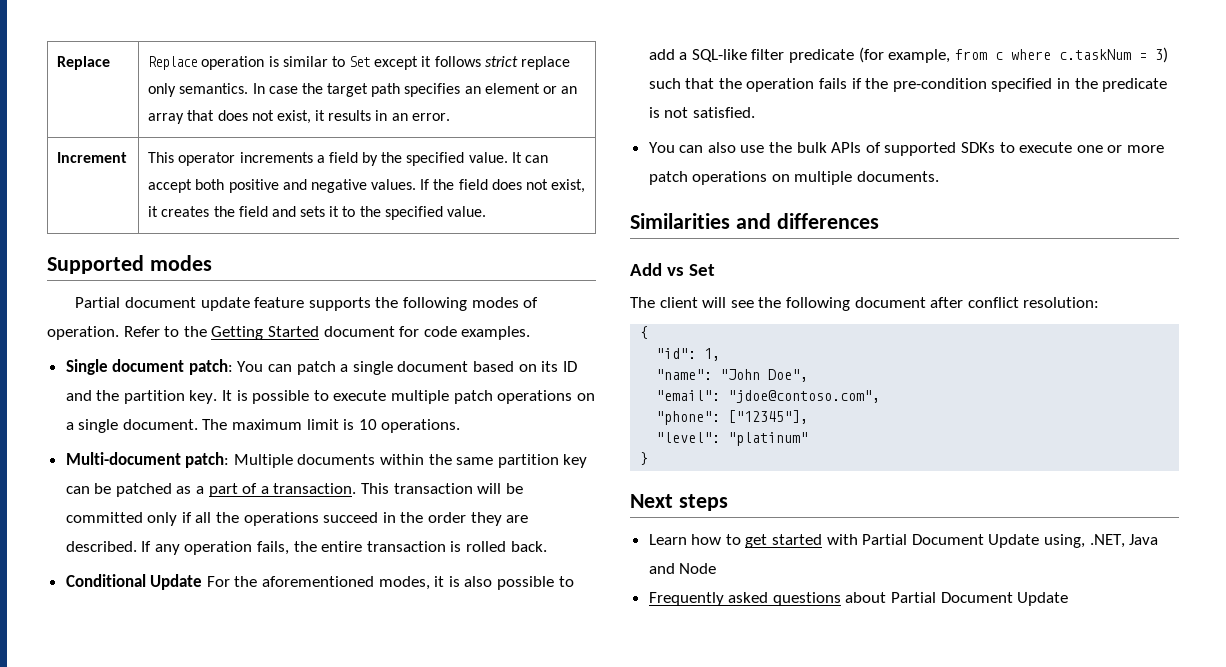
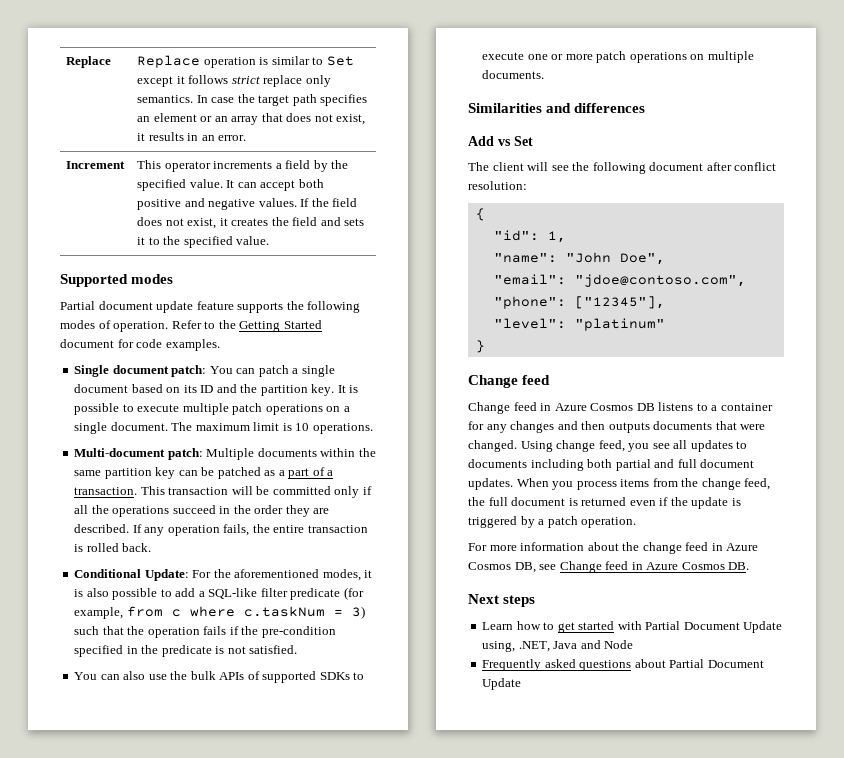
[150,574,203,590] Update -> [144,569,189,581] Update:
(649, 458) none -> [468,375,551,388] [468,402,773,414] [468,421,766,433] [468,440,748,452] [468,459,755,471] [468,478,771,490] [468,497,741,509] [468,516,637,528] [468,542,759,554] [468,561,750,573] // Change feed // Change feed in Azure Cosmos DB listens to a container for any changes and then outputs documents that were changed. Using change feed, you see all updates to documents including both partial and full document updates. When you process items from the change feed, the full document is returned even if the update is triggered by a patch operation. // For more information about the change feed in Azure Cosmos DB, see Change feed in Azure Cosmos DB.

